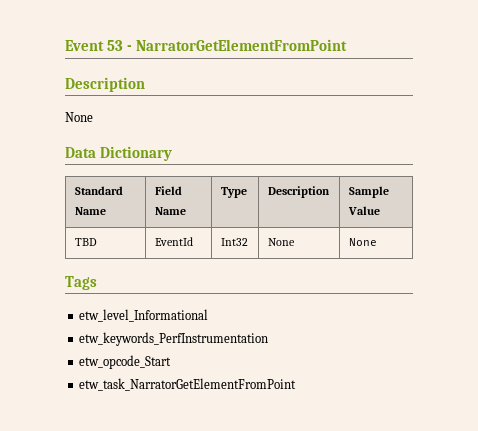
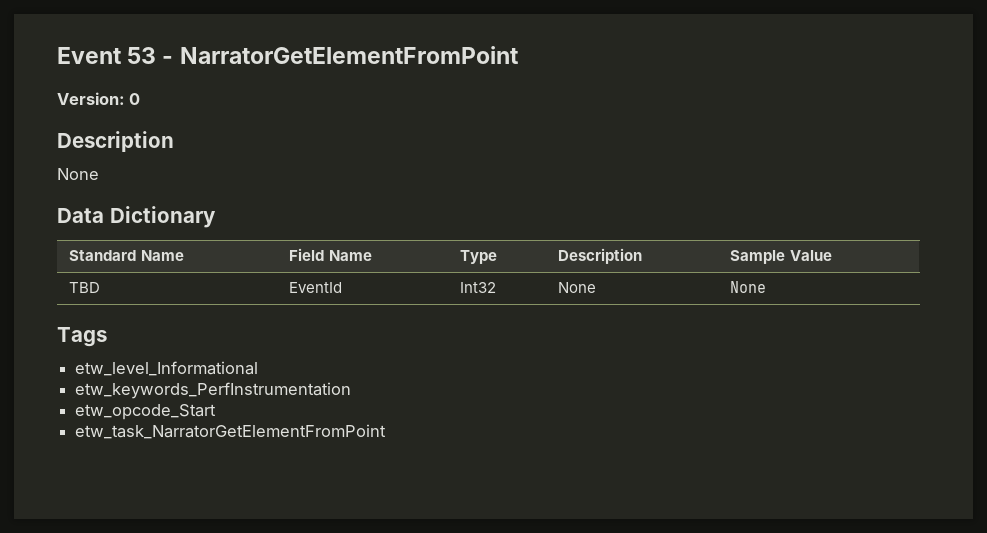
(348, 45) none -> [57,92,141,105] // Version: 0

